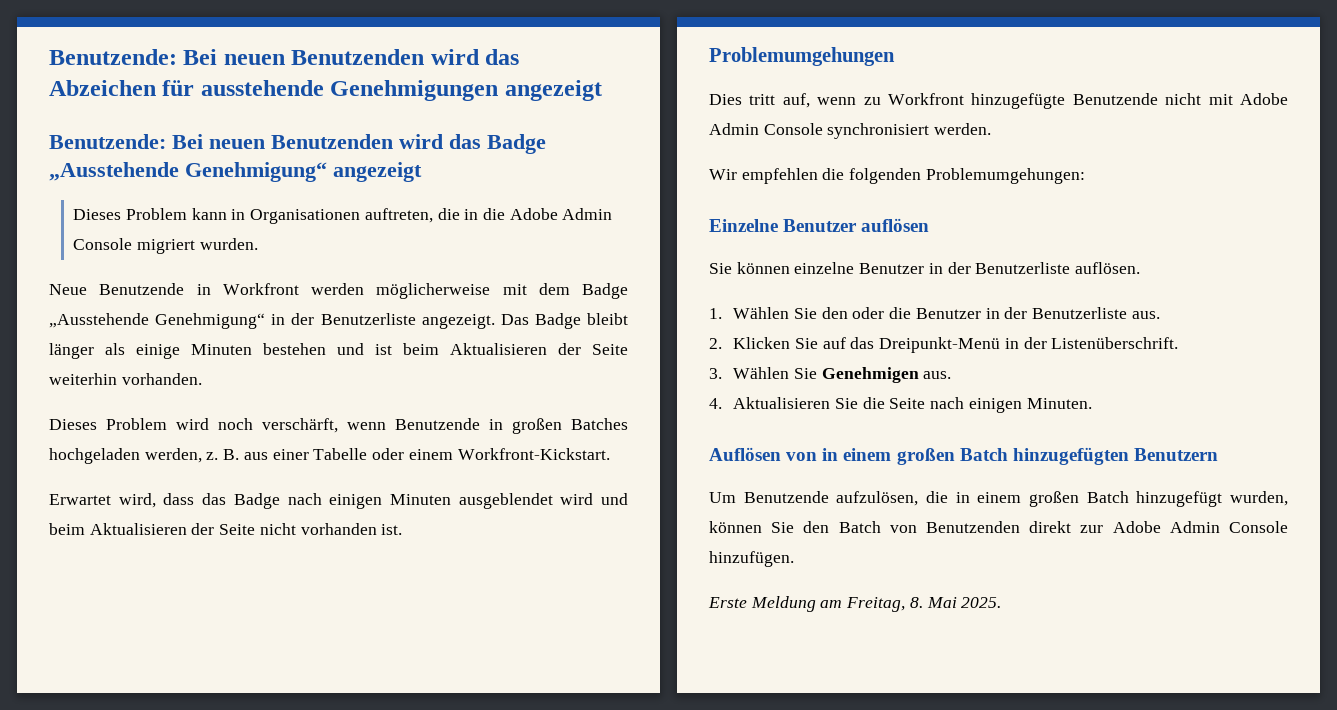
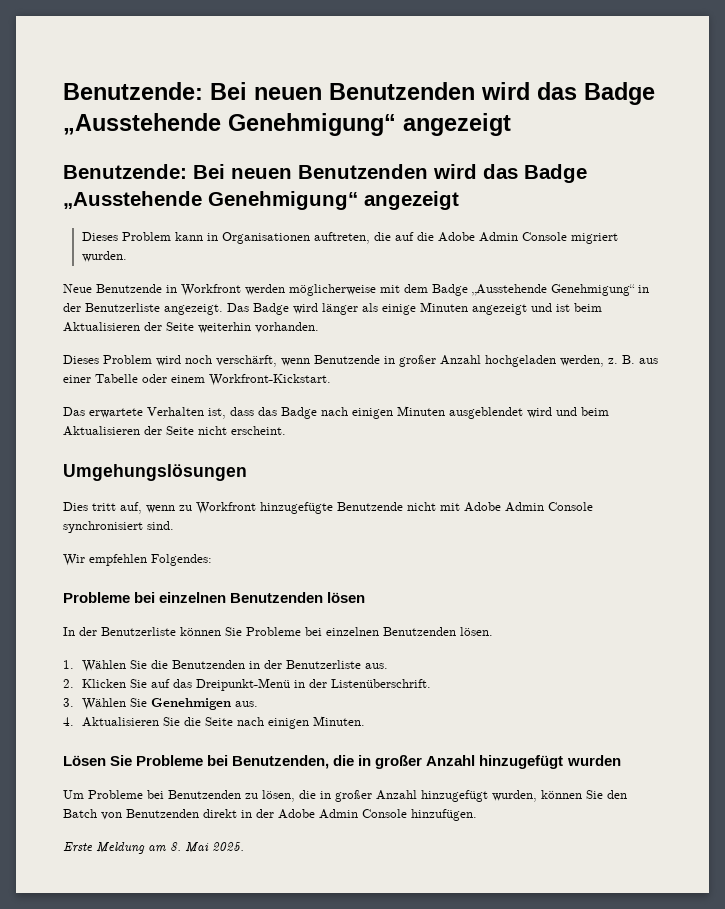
[49,49,520,65] [49,80,499,101] Benutzende: Bei neuen Benutzenden wird das Abzeichen für ausstehende Genehmigungen -> [63,82,655,105] [63,113,396,136] Benutzende: Bei neuen Benutzenden wird das Badge „Ausstehende Genehmigung“
[464,209,479,220] in -> [394,232,414,241] auf
[587,313,628,325] bleibt -> [293,303,318,314] wird
[263,343,326,355] bestehen -> [472,304,527,315] angezeigt
[512,418,628,434] großen Batches -> [399,355,481,367] großer Anzahl
[49,493,156,508] Erwartet wird, -> [63,407,226,419] Das erwartete Verhalten ist,
[300,523,403,535] [709,47,895,66] vorhanden ist. // Problemumgehungen -> [231,426,286,435] [63,464,247,481] erscheint. // Umgehungslösungen
[934,123,992,135] werden. -> [147,521,174,530] sind.
[822,168,1085,184] [709,218,930,232] [709,262,1141,274] die folgenden Problemumgehungen: // Einzelne Benutzer auflösen // Sie können einzelne Benutzer in der Benutzerliste auflösen. -> [151,554,212,566] [63,592,366,603] [63,627,493,636] Folgendes: // Probleme bei einzelnen Benutzenden lösen // In der Benutzerliste können Sie Probleme bei einzelnen Benutzenden lösen.
[821,307,981,319] den oder die Benutzer -> [150,660,245,669] die Benutzenden
[709,447,1218,465] [709,491,1129,507] Auflösen von in einem großen Batch hinzugefügten Benutzern // Um Benutzende aufzulösen, die in einem großen Batch -> [63,755,621,769] [63,790,417,802] Lösen Sie Probleme bei Benutzenden, die in großer Anzahl hinzugefügt wurden // Um Probleme bei Benutzenden zu lösen, die in großer Anzahl
[1080,525,1104,533] zur -> [241,809,274,818] in der
[846,597,906,612] Freitag, -> (166, 848) none

